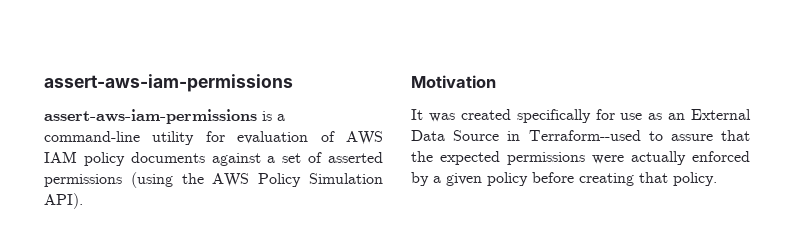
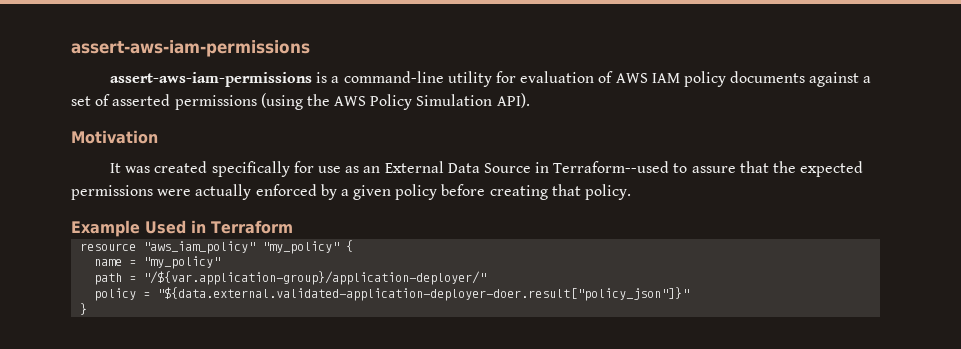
(717, 179) none -> [71,220,293,237] [80,240,354,254] [94,256,221,269] [94,271,487,285] [94,287,690,301] [80,303,88,315] // Example Used in Terraform // resource "aws_iam_policy" "my_policy" { // name = "my_policy" // path = "/${var.application-group}/application-deployer/" // policy = "${data.external.validated-application-deployer-doer.result["policy_json"]}" // }

